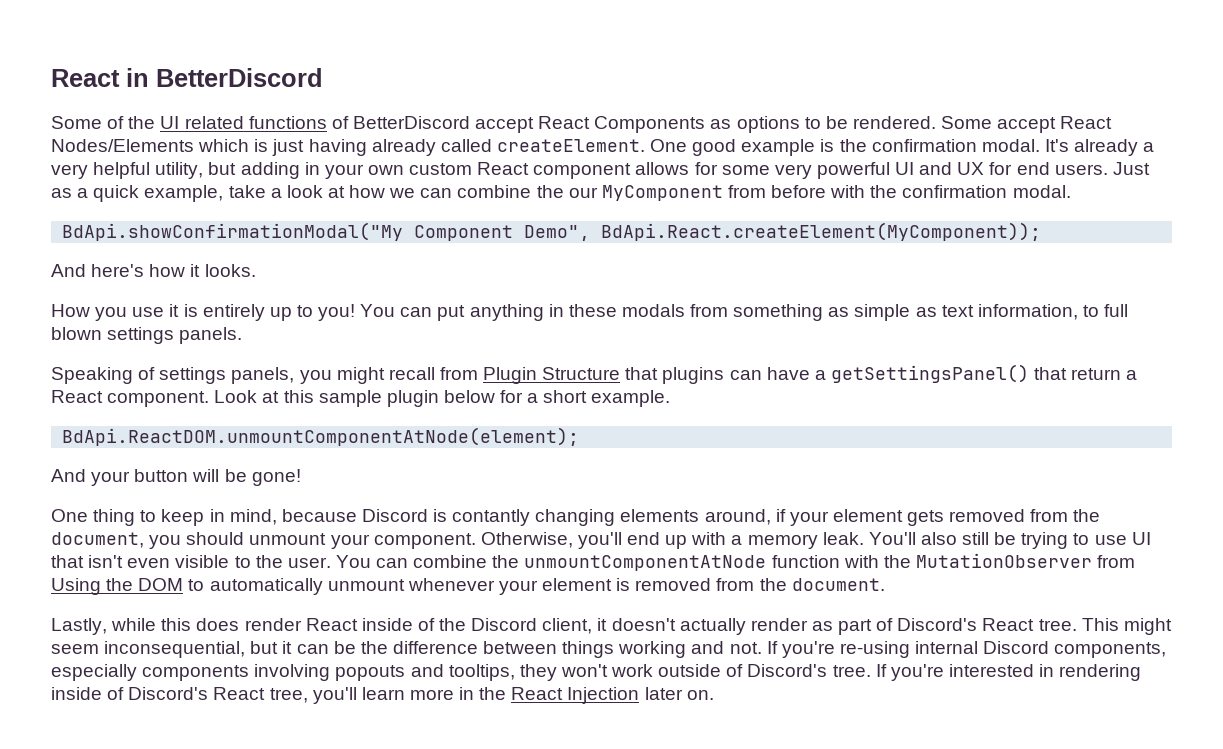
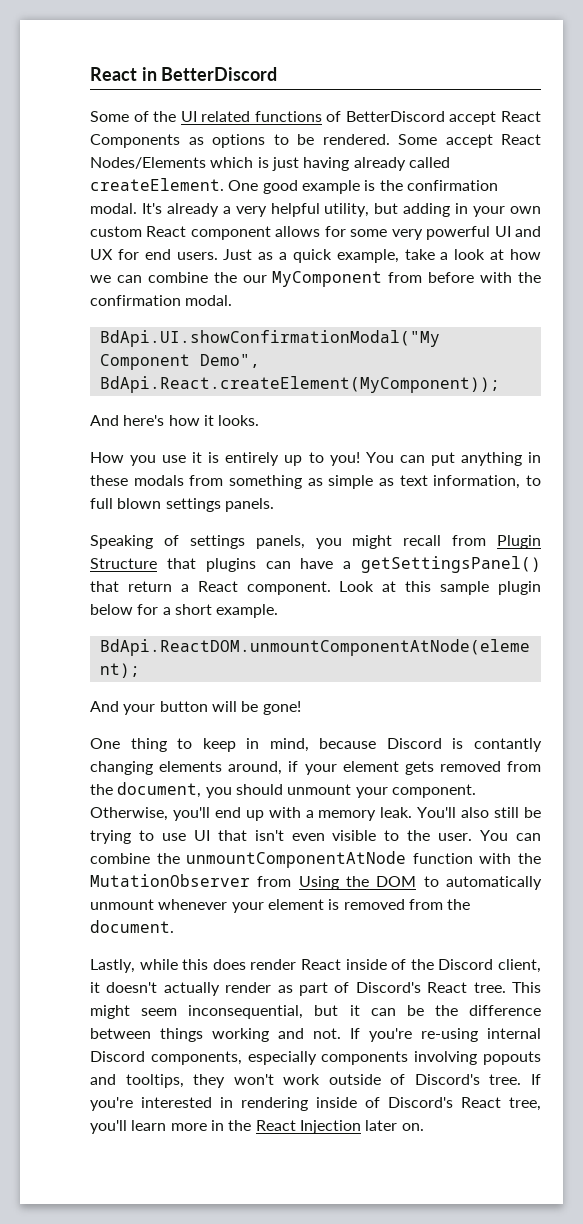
[62,222,404,241] BdApi.showConfirmationModal("My -> [99,330,440,347] BdApi.UI.showConfirmationModal("My

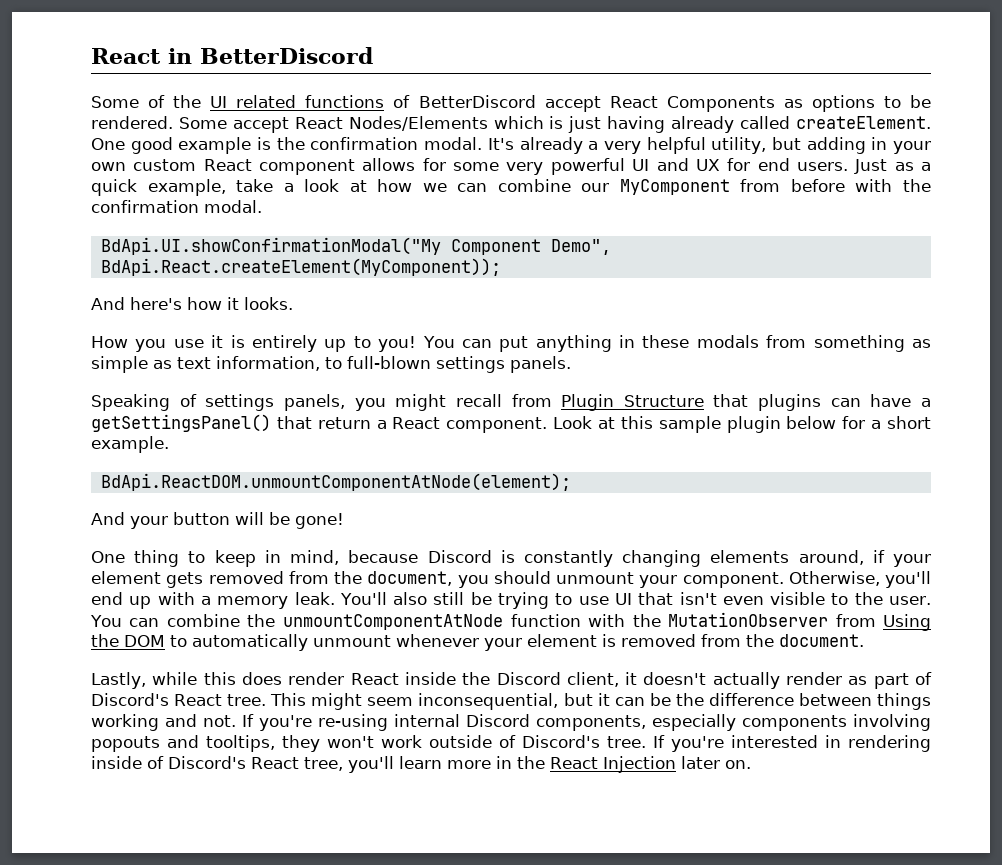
[213,272,237,283] the -> (571, 185) none
[90,498,162,509] full blown -> [347,356,431,369] full-blown
[473,738,542,752] contantly -> [523,550,613,567] constantly
[391,959,407,970] of -> (456, 678) none

